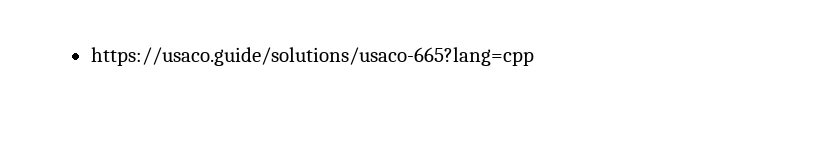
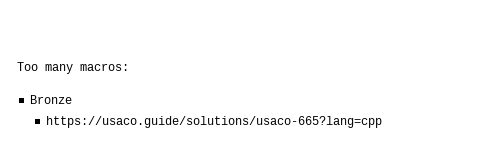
(90, 56) none -> [17,62,129,74] [30,95,73,104] Too many macros: // Bronze //

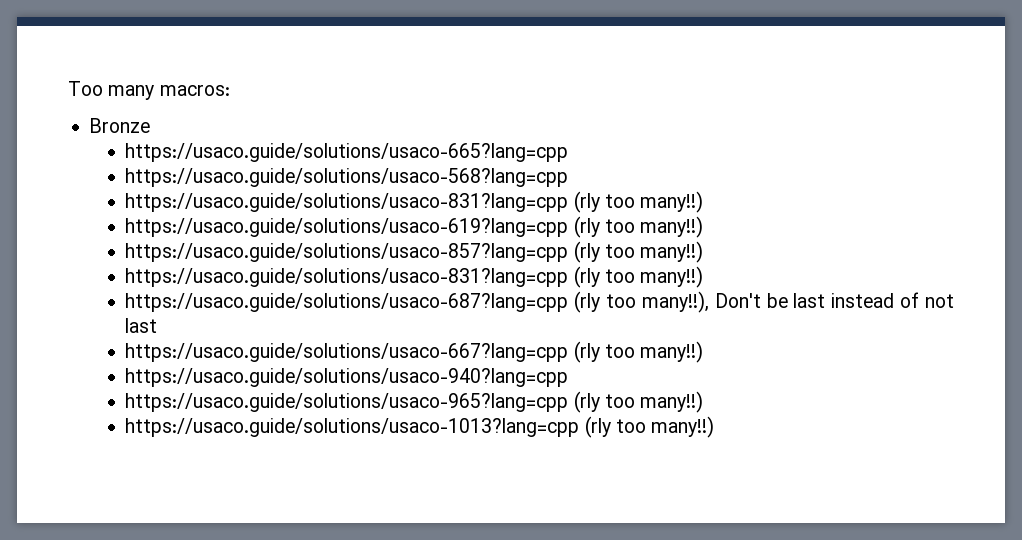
(383, 122) none -> [125,168,569,187] [125,191,704,213] [125,216,704,238] [125,241,704,263] [125,266,704,288] [125,291,954,313] [125,318,158,333] [125,341,704,363] [125,368,569,387] [125,391,704,413] [125,416,715,438] // https://usaco.guide/solutions/usaco-568?lang=cpp // https://usaco.guide/solutions/usaco-831?lang=cpp (rly too many!!) // https://usaco.guide/solutions/usaco-619?lang=cpp (rly too many!!) // https://usaco.guide/solutions/usaco-857?lang=cpp (rly too many!!) // https://usaco.guide/solutions/usaco-831?lang=cpp (rly too many!!) // https://usaco.guide/solutions/usaco-687?lang=cpp (rly too many!!), Don't be last instead of not last // https://usaco.guide/solutions/usaco-667?lang=cpp (rly too many!!) // https://usaco.guide/solutions/usaco-940?lang=cpp // https://usaco.guide/solutions/usaco-965?lang=cpp (rly too many!!) // https://usaco.guide/solutions/usaco-1013?lang=cpp (rly too many!!)

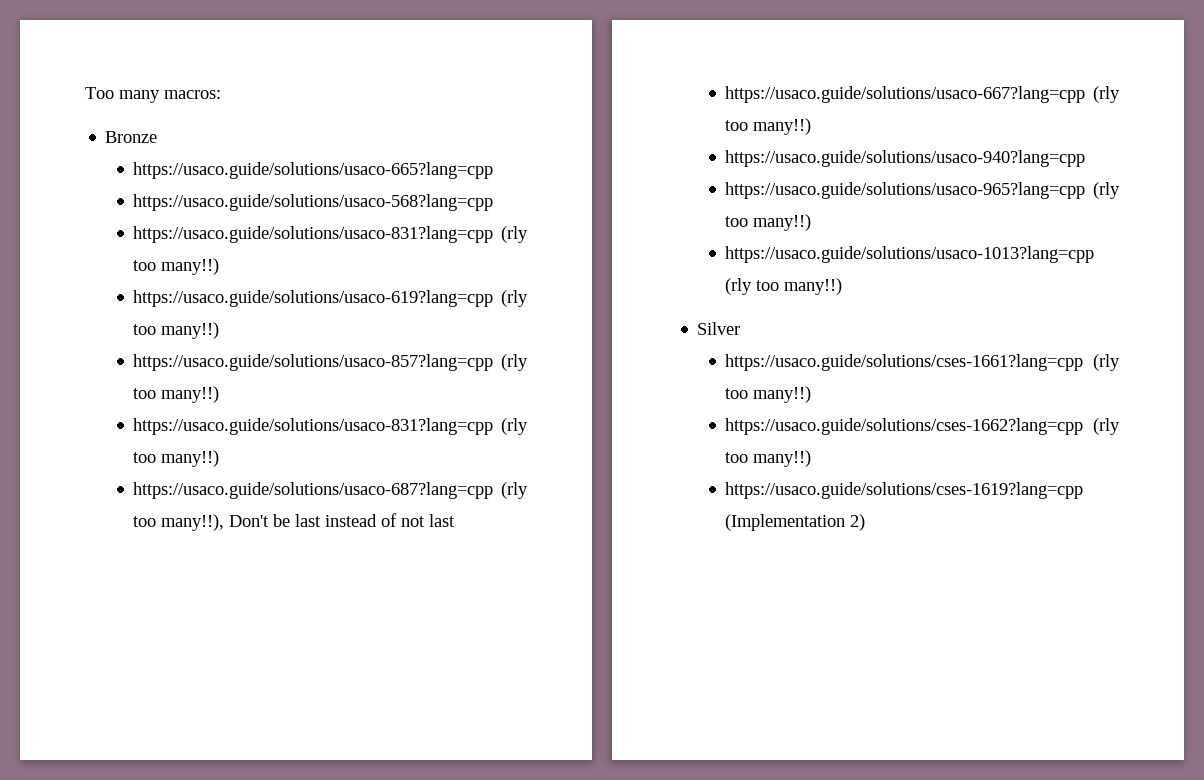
(715, 427) none -> [697,322,741,335] [725,354,1120,371] [725,386,812,403] [725,418,1120,435] [725,450,812,467] [725,482,1084,499] [725,514,866,531] // Silver // https://usaco.guide/solutions/cses-1661?lang=cpp (rly too many!!) // https://usaco.guide/solutions/cses-1662?lang=cpp (rly too many!!) // https://usaco.guide/solutions/cses-1619?lang=cpp (Implementation 2)

